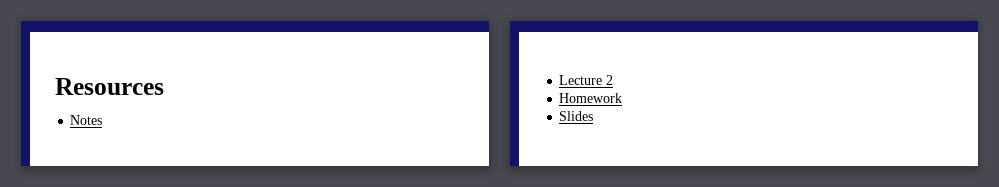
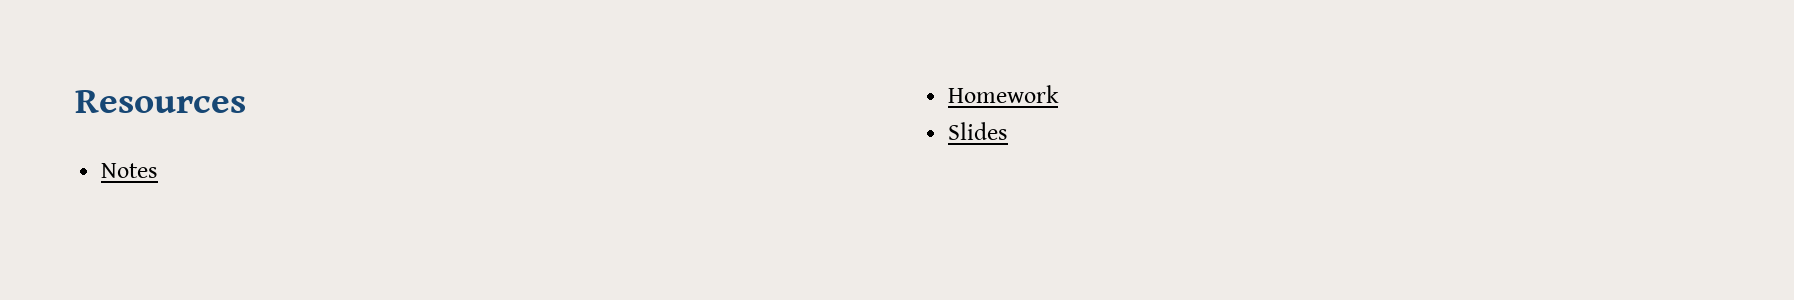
[559,75,614,85] // Lecture 2 -> (159, 170) none

